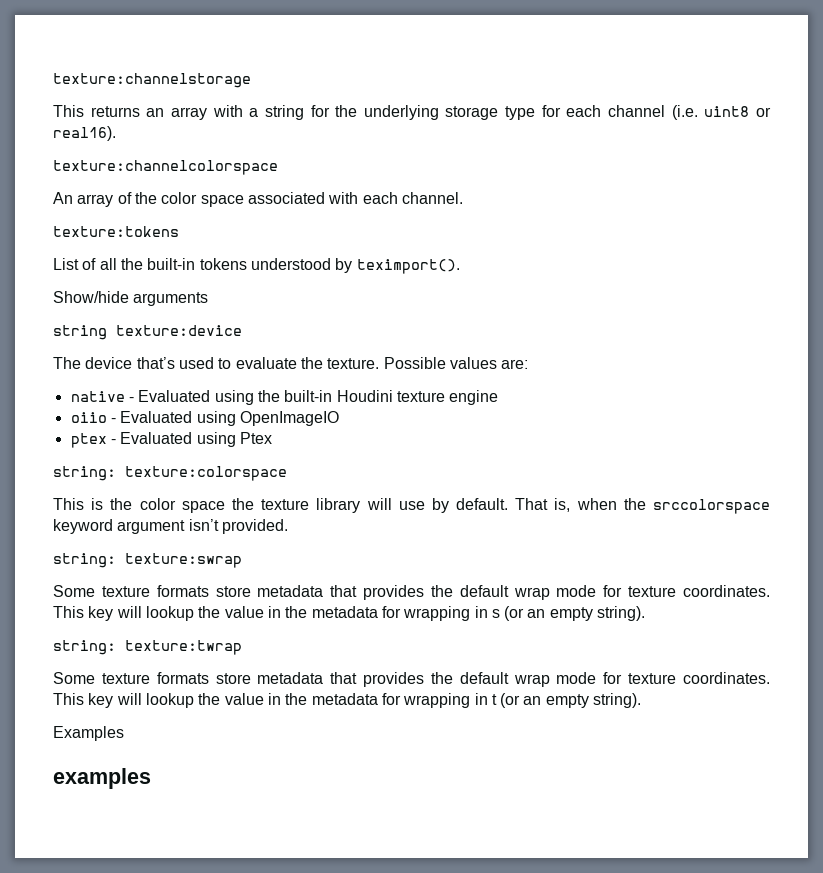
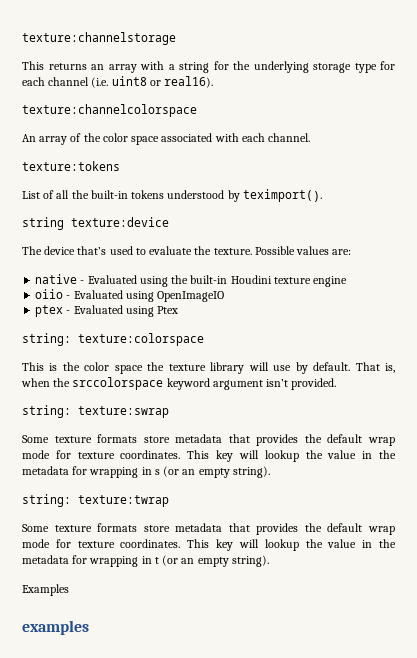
[53,291,209,306] // Show/hide arguments -> (322, 195) none

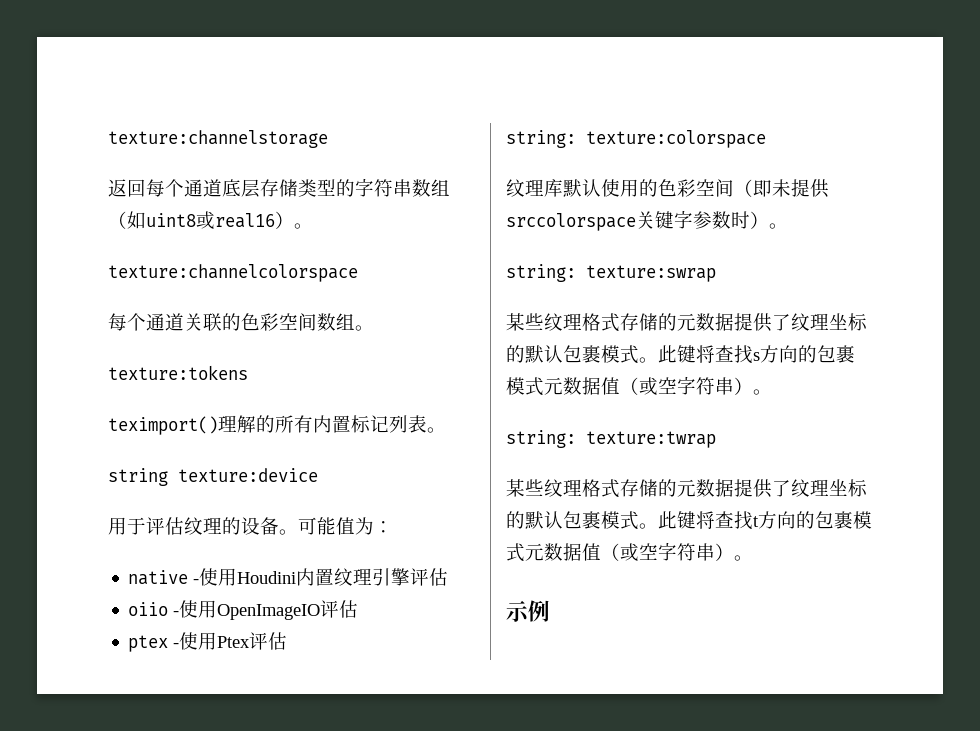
[22,61,395,73] [22,76,214,88] [22,104,197,117] [22,133,311,145] [22,161,120,171] [22,189,322,202] [22,217,169,230] [22,246,352,255] [35,274,348,287] This returns an array with a string for the underlying storage type for each channel (i.e. uint8 or real16). // texture:channelcolorspace // An array of the color space associated with each channel. // texture:tokens // List of all the built-in tokens understood by teximport(). // string texture:device // The device that’s used to evaluate the texture. Possible values are: // native - Evaluated using the built-in Houdini texture engine -> [108,178,450,198] [108,211,313,229] [108,264,358,282] [108,313,374,331] [108,365,248,380] [108,415,446,435] [108,468,318,486] [108,517,393,535] [128,568,449,586] 返回每个通道底层存储类型的字符串数组（如uint8或real16）。 // texture:channelcolorspace // 每个通道关联的色彩空间数组。 // texture:tokens // teximport()理解的所有内置标记列表。 // string texture:device // 用于评估纹理的设备。可能值为： // native -使用Houdini内置纹理引擎评估
[73,290,154,302] Evaluated using -> [179,600,218,618] 使用
(225, 296) none -> [320,600,359,618] 评估
[73,305,154,317] Evaluated using -> [179,632,218,650] 使用
(179, 310) none -> [249,632,288,650] 评估
[22,362,395,374] [21,377,337,390] [22,405,169,418] [22,434,395,446] [22,450,396,462] [22,466,270,478] [22,494,169,507] [22,523,395,535] [22,539,396,551] [22,555,269,567] [22,584,69,596] [22,620,89,635] This is the color space the texture library will use by default. That is, when the srccolorspace keyword argument isn’t provided. // string: texture:swrap // Some texture formats store metadata that provides the default wrap mode for texture coordinates. This key will lookup the value in the metadata for wrapping in s (or an empty string). // string: texture:twrap // Some texture formats store metadata that provides the default wrap mode for texture coordinates. This key will lookup the value in the metadata for wrapping in t (or an empty string). // Examples // examples -> [506,179,829,198] [506,210,788,231] [506,264,716,282] [506,313,867,332] [506,345,856,364] [506,376,772,396] [506,430,716,448] [506,479,867,498] [506,511,872,530] [506,542,753,562] [506,600,550,622] 纹理库默认使用的色彩空间（即未提供srccolorspace关键字参数时）。 // string: texture:swrap // 某些纹理格式存储的元数据提供了纹理坐标的默认包裹模式。此键将查找s方向的包裹模式元数据值（或空字符串）。 // string: texture:twrap // 某些纹理格式存储的元数据提供了纹理坐标的默认包裹模式。此键将查找t方向的包裹模式元数据值（或空字符串）。 // 示例

